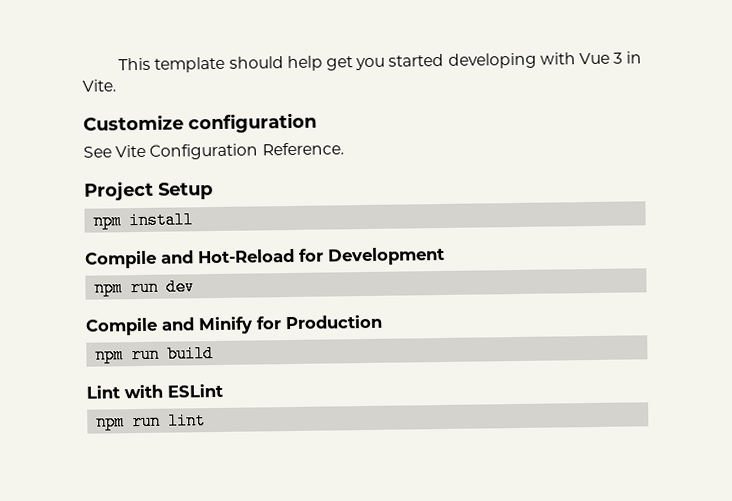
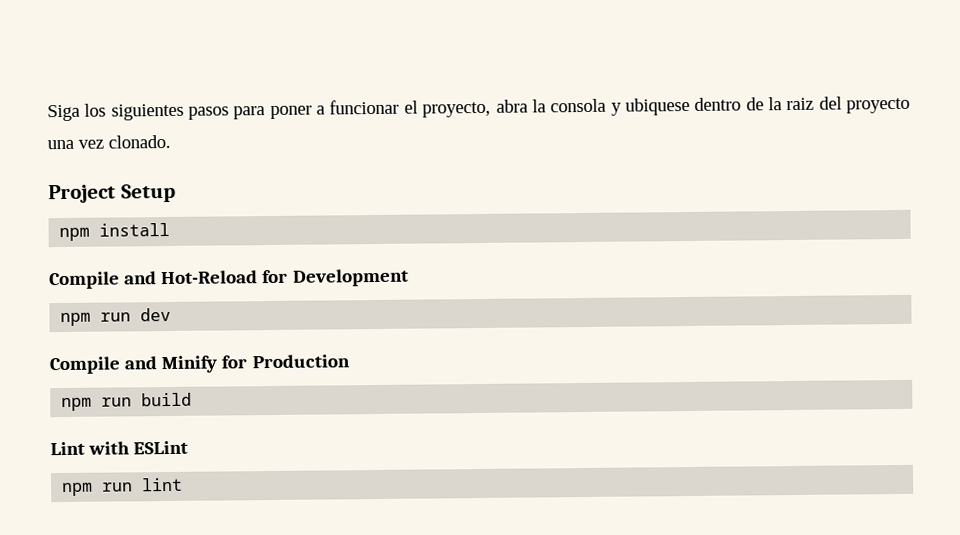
[118,51,643,73] [82,79,116,92] [83,112,317,134] [83,142,344,160] This template should help get you started developing with Vue 3 in Vite. // Customize configuration // See Vite Configuration Reference. -> [47,96,911,122] [47,134,171,150] Siga los siguientes pasos para poner a funcionar el proyecto, abra la consola y ubiquese dentro de la raiz del proyecto una vez clonado.

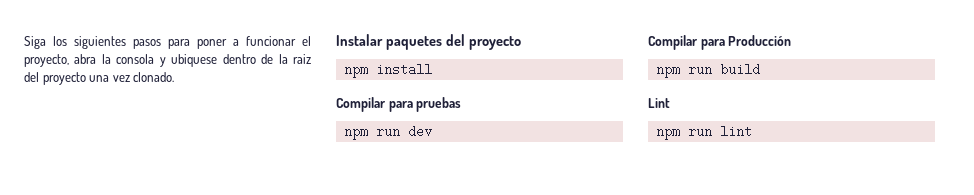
[48,183,176,204] [59,222,171,242] [49,268,409,290] [60,307,172,327] [49,354,350,375] Project Setup // npm install // Compile and Hot-Reload for Development // npm run dev // Compile and Minify for Production -> [336,34,521,50] [343,63,432,78] [336,97,462,112] [343,125,432,140] [648,35,792,50] Instalar paquetes del proyecto // npm install // Compilar para pruebas // npm run dev // Compilar para Producción
[88,440,189,455] with ESLint -> (670, 103) none

